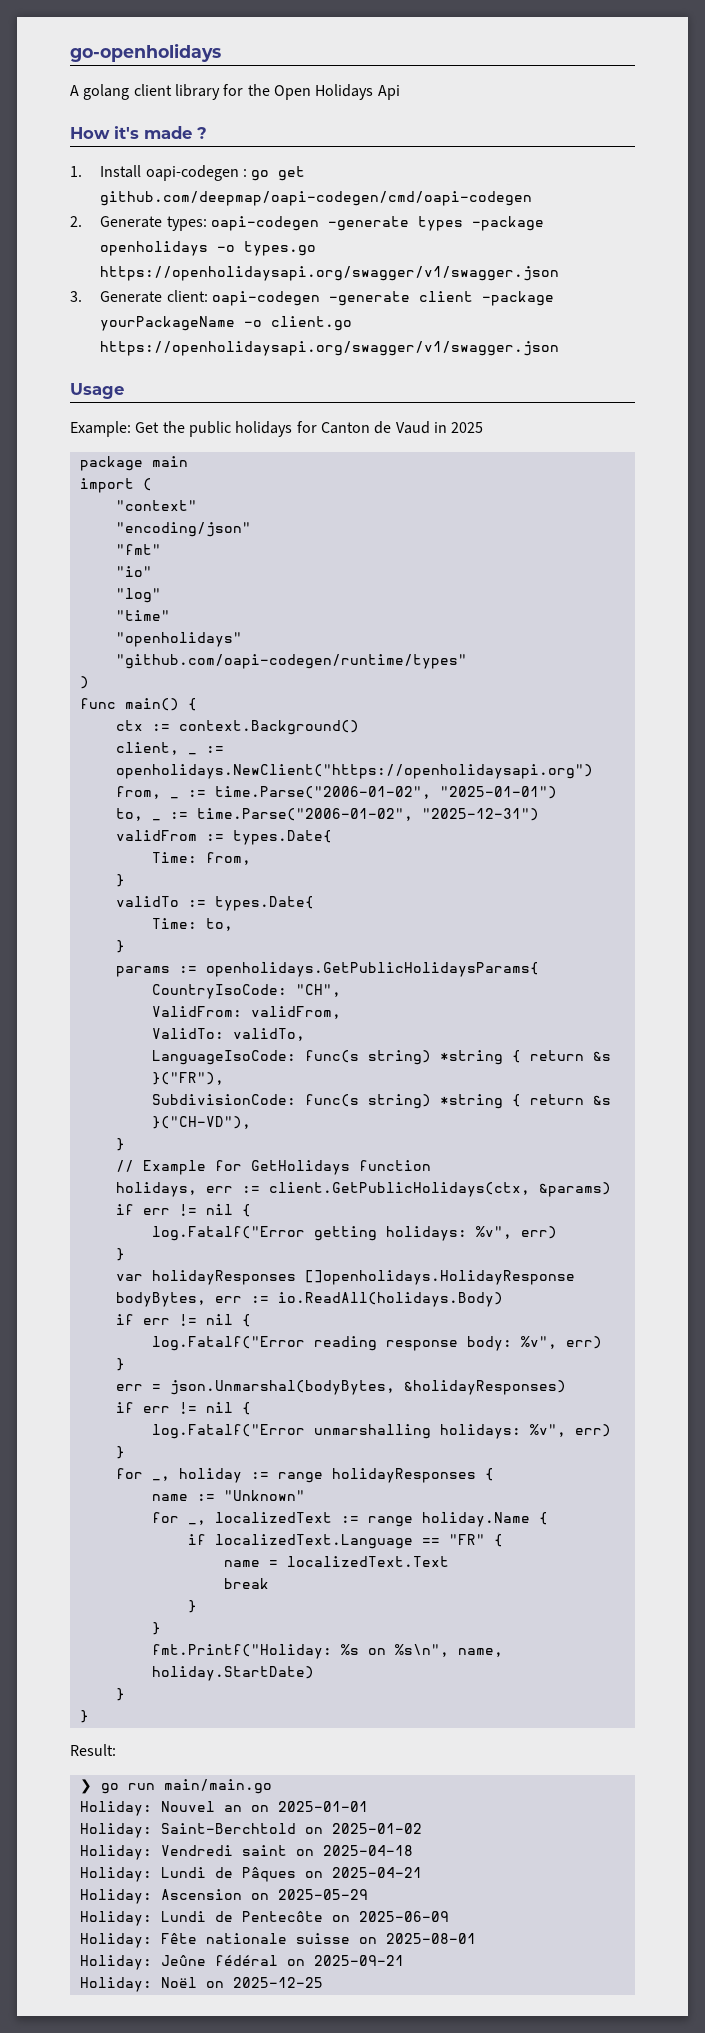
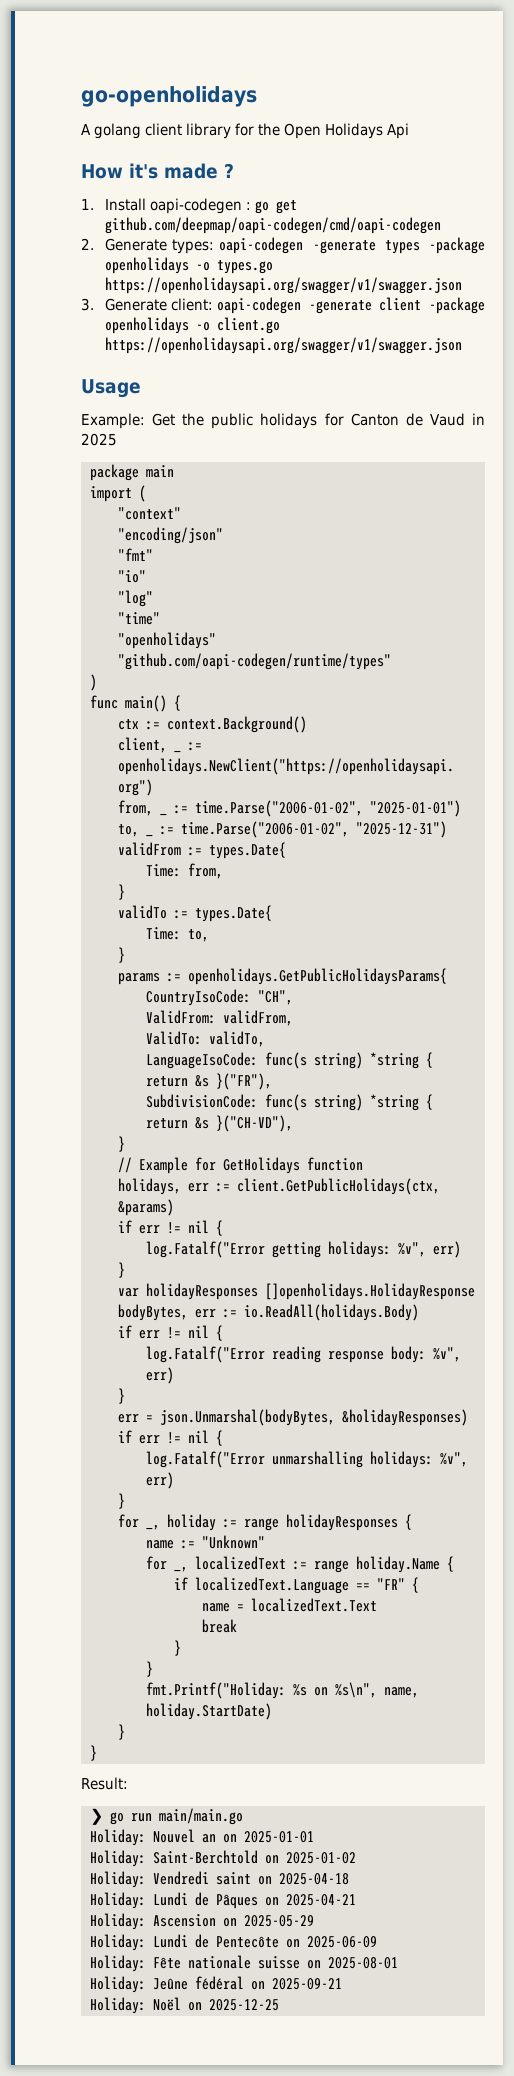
[100,316,236,331] yourPackageName -> [104,317,189,334] openholidays

